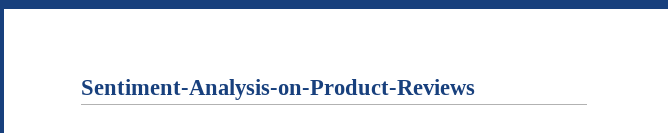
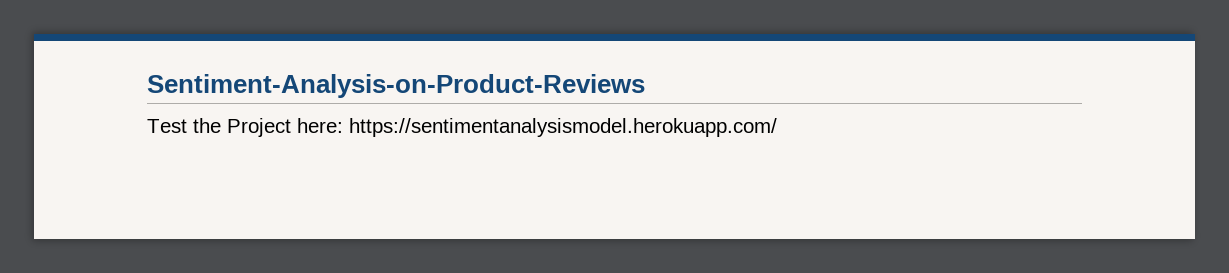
(475, 89) none -> [147,118,777,137] // Test the Project here: https://sentimentanalysismodel.herokuapp.com/

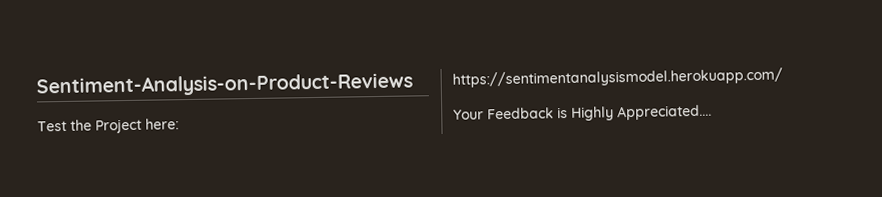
(777, 127) none -> [453,104,712,121] // Your Feedback is Highly Appreciated....

